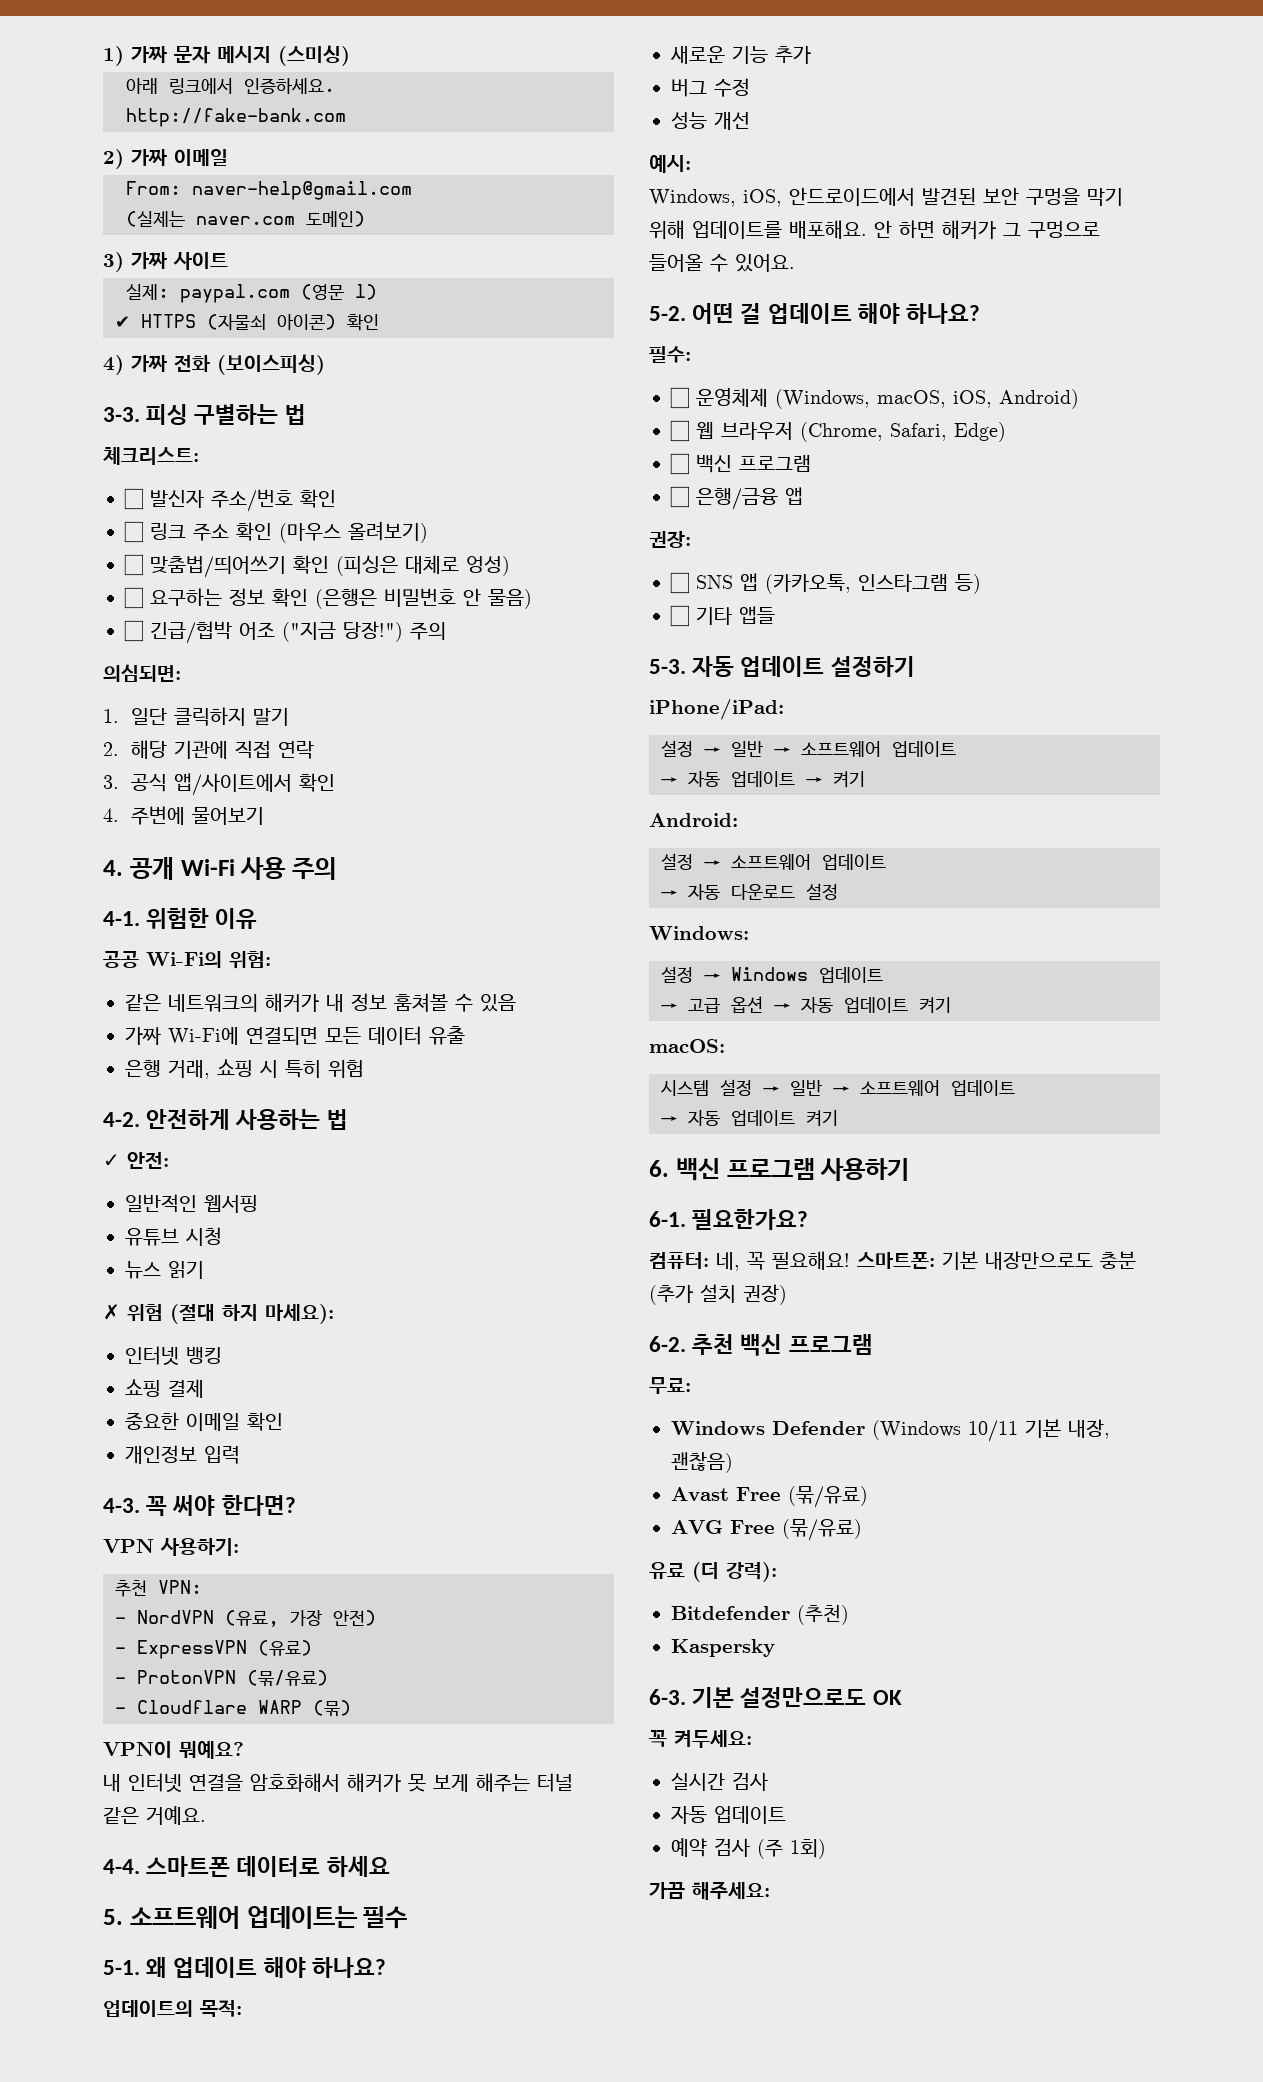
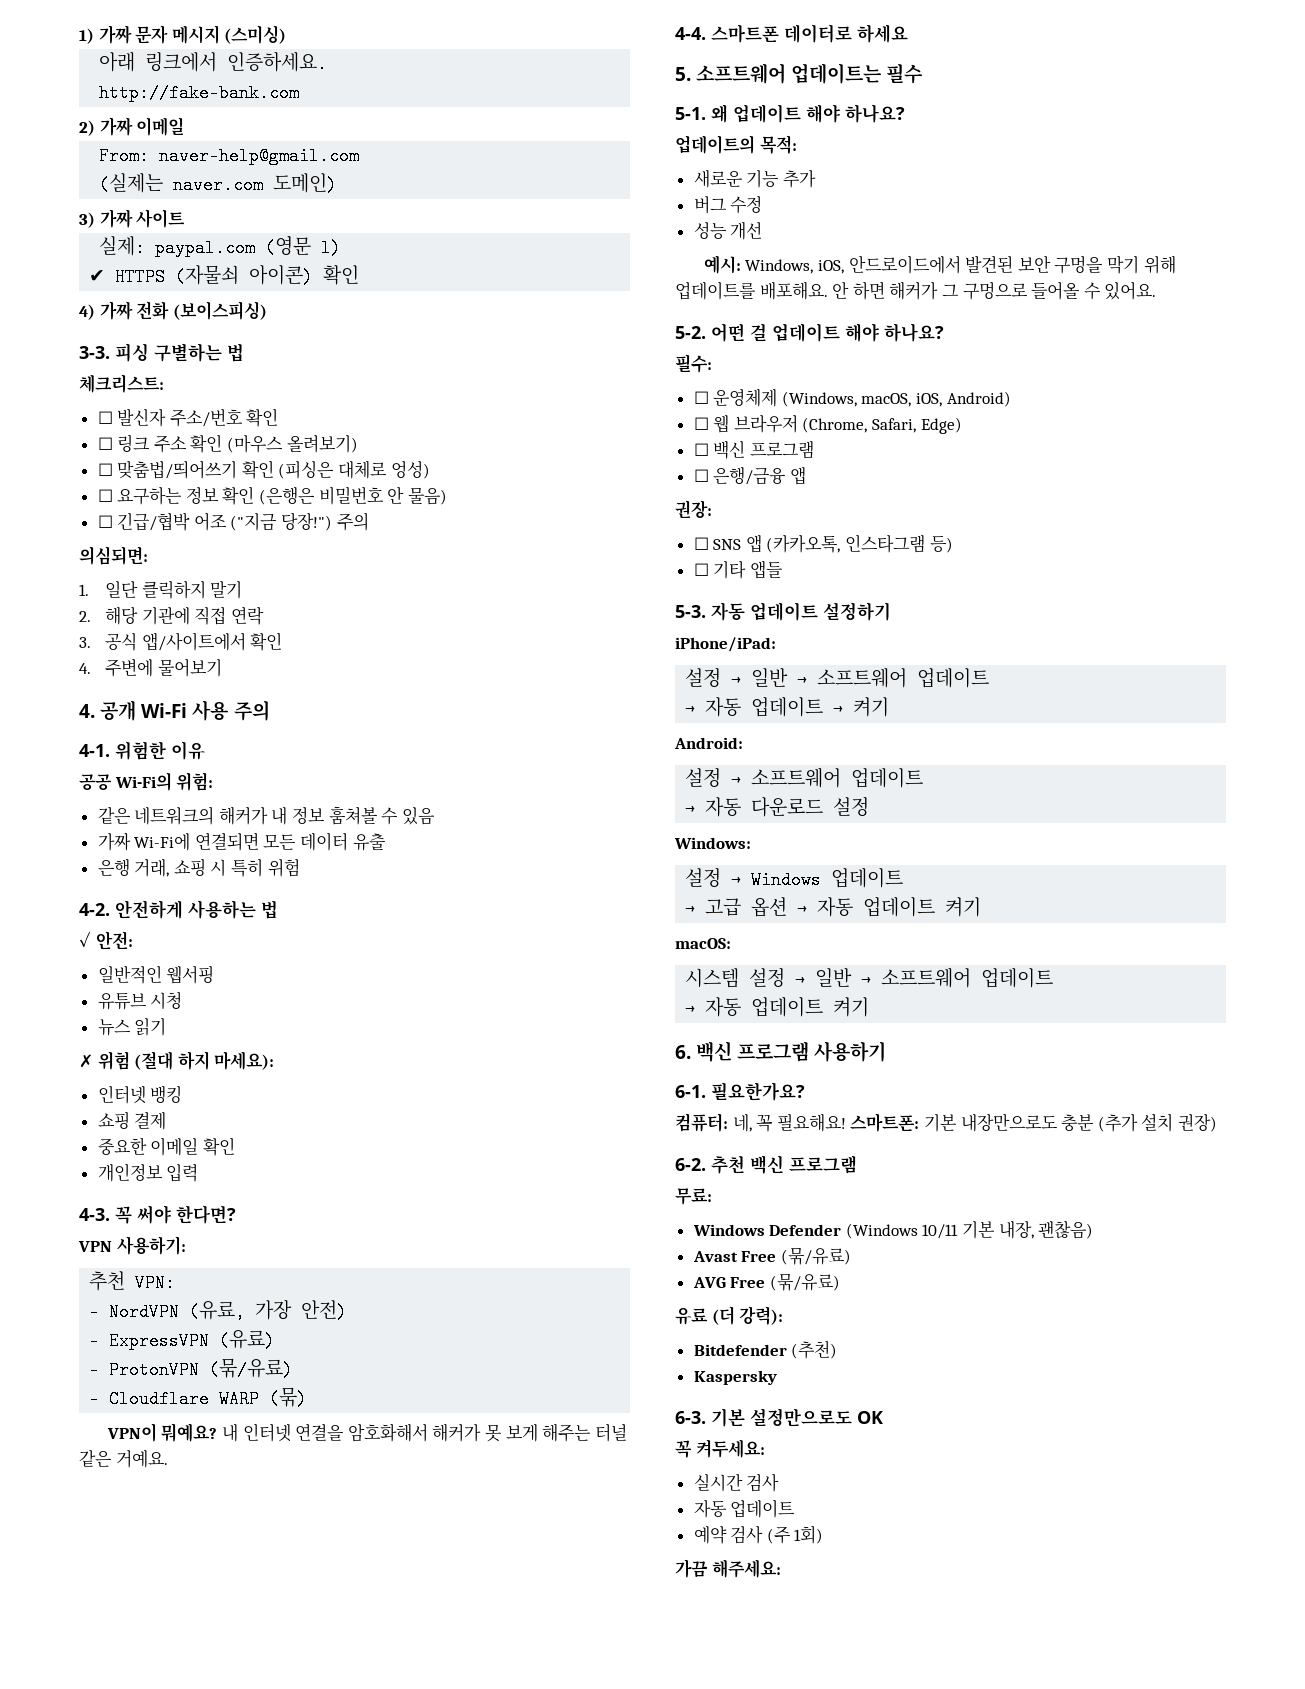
(244, 1750) // -> (218, 1432) none
(691, 164) // -> (741, 264) none

